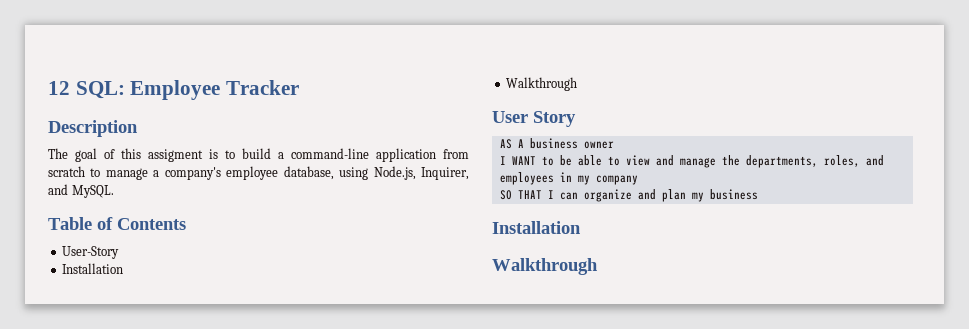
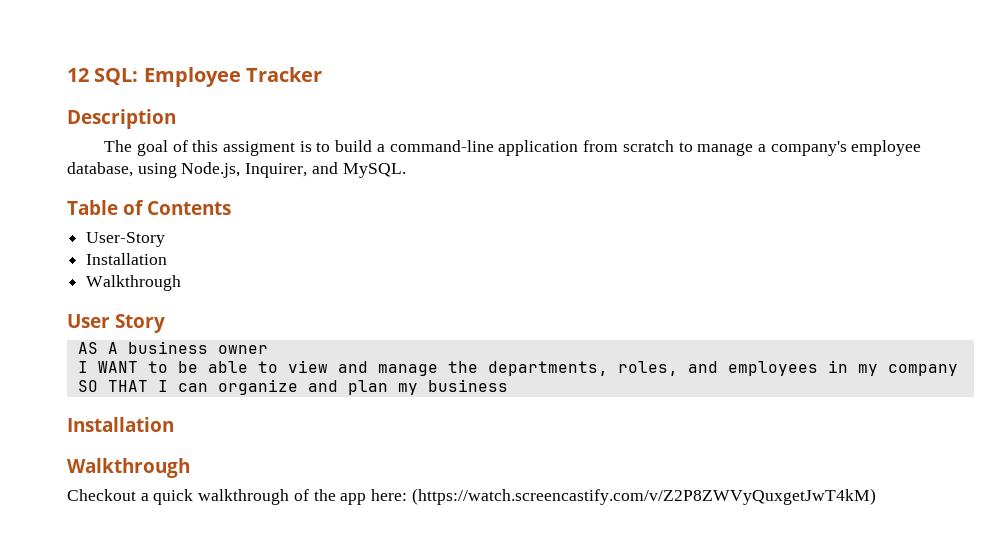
(598, 266) none -> [67,488,876,505] // Checkout a quick walkthrough of the app here: (https://watch.screencastify.com/v/Z2P8ZWVyQuxgetJwT4kM)

